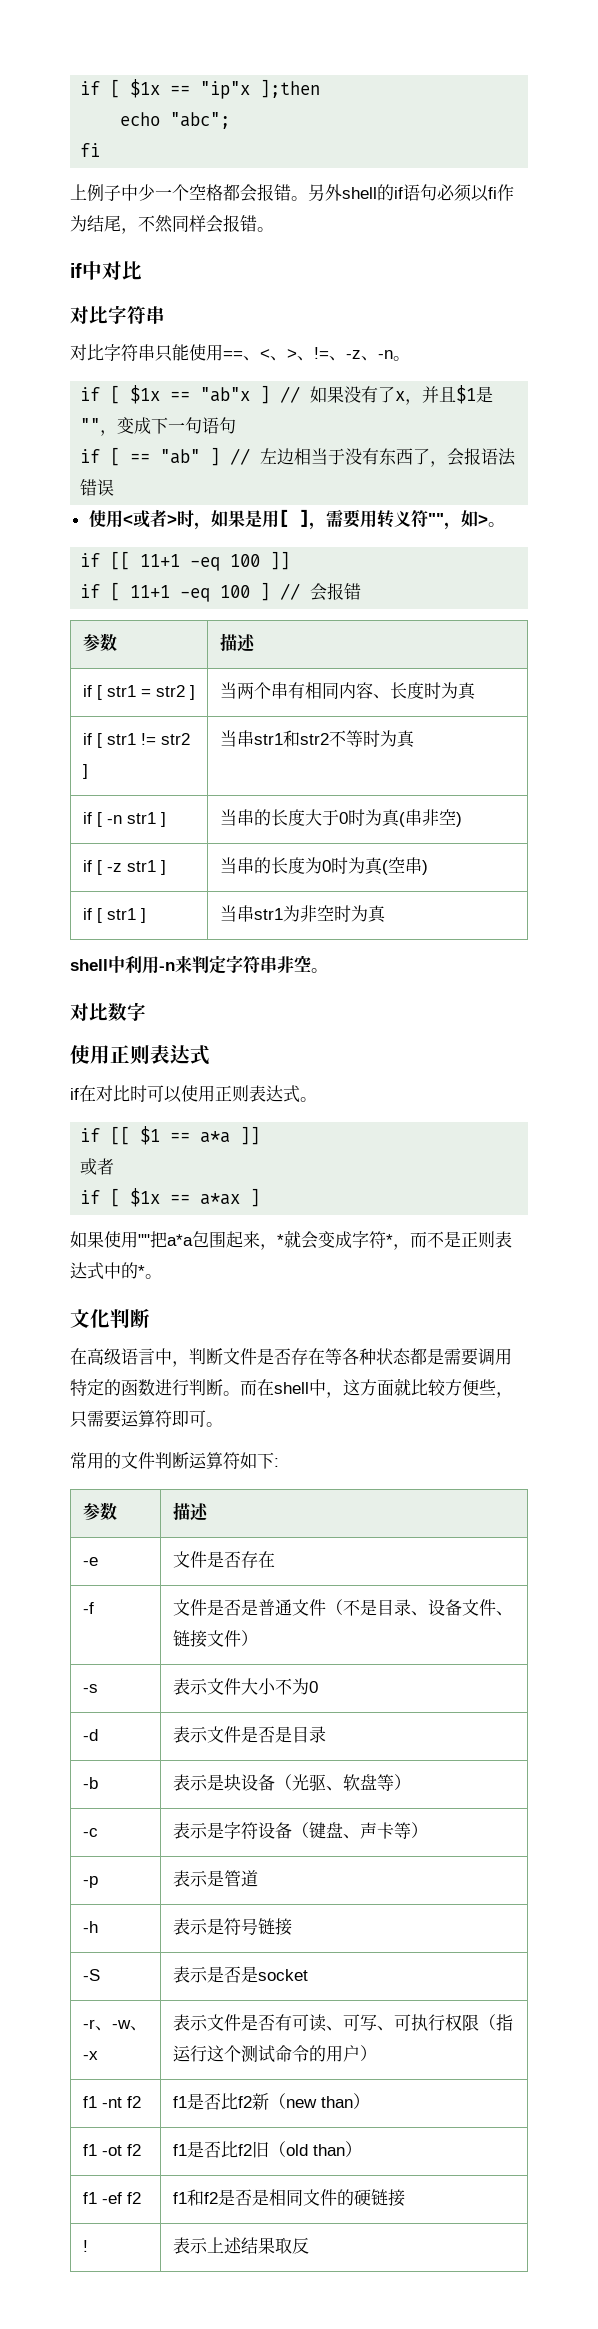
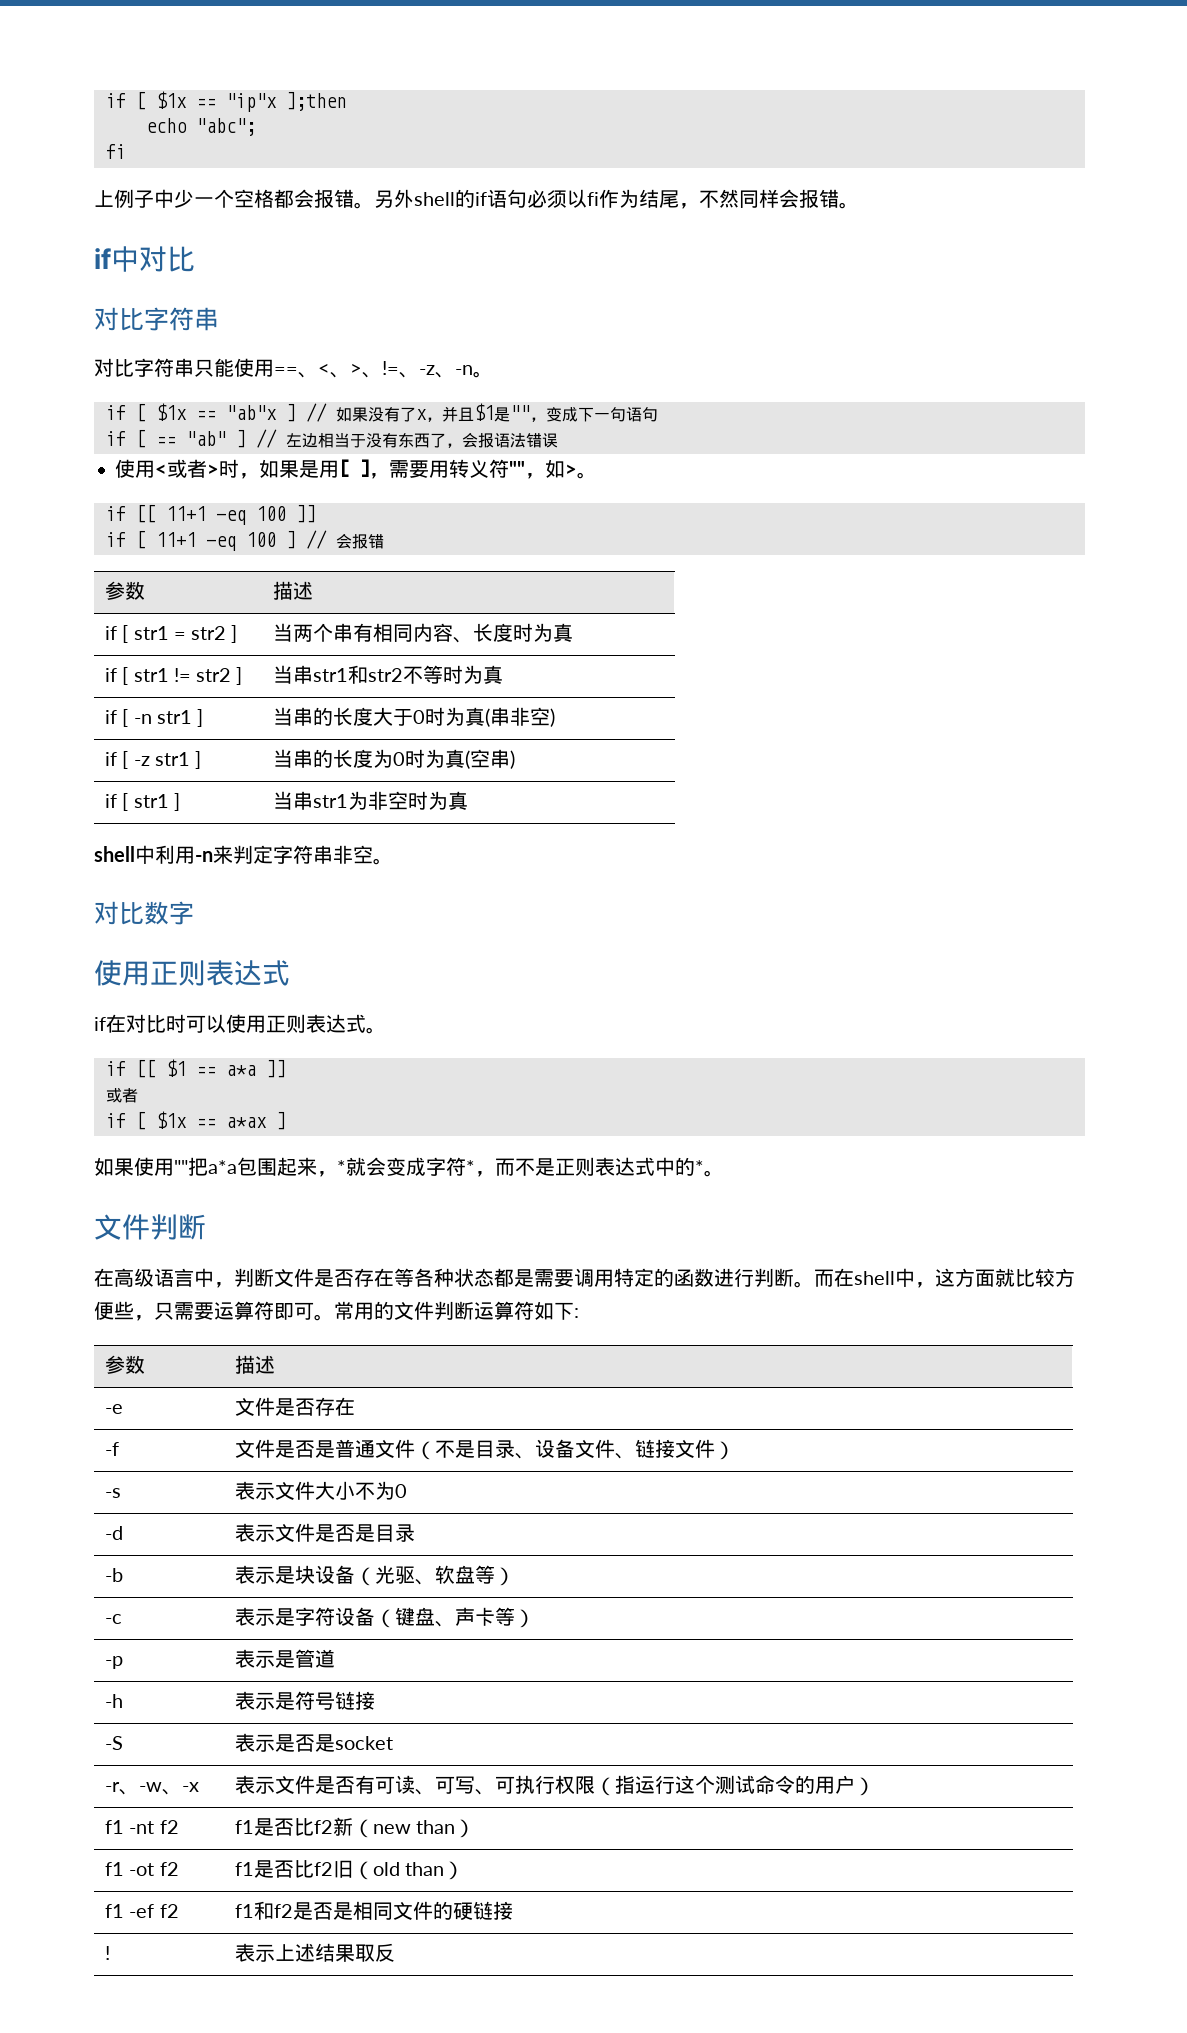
[90,1309,110,1328] 化 -> [122,1214,150,1240] 件
(223, 1424) // -> (334, 1317) none

